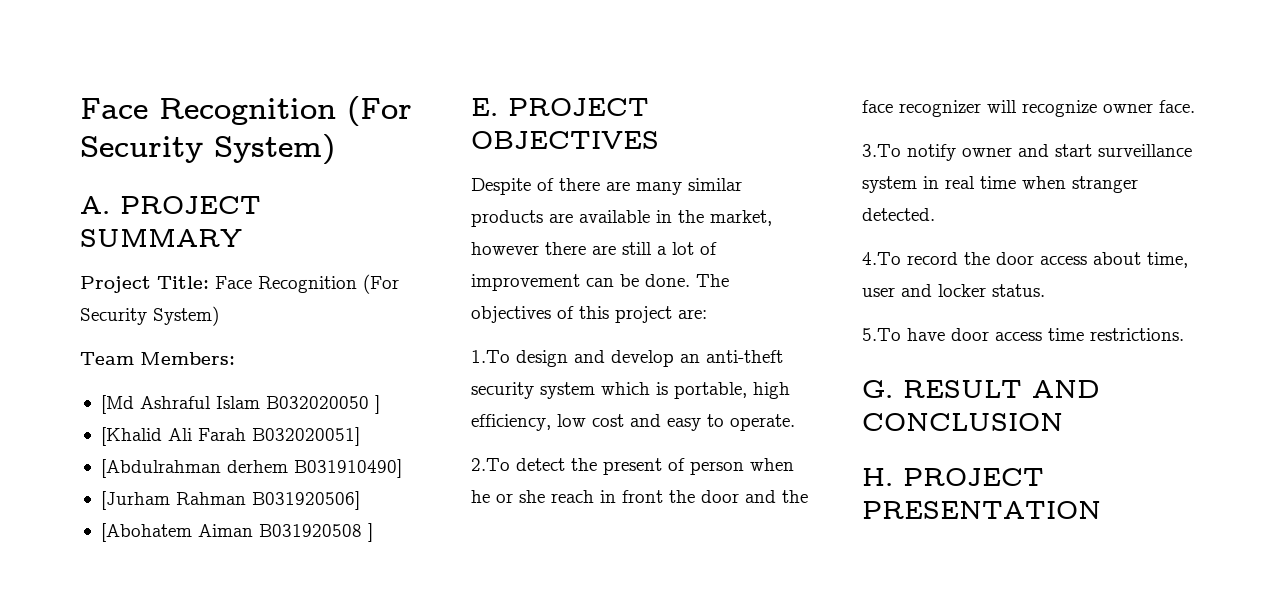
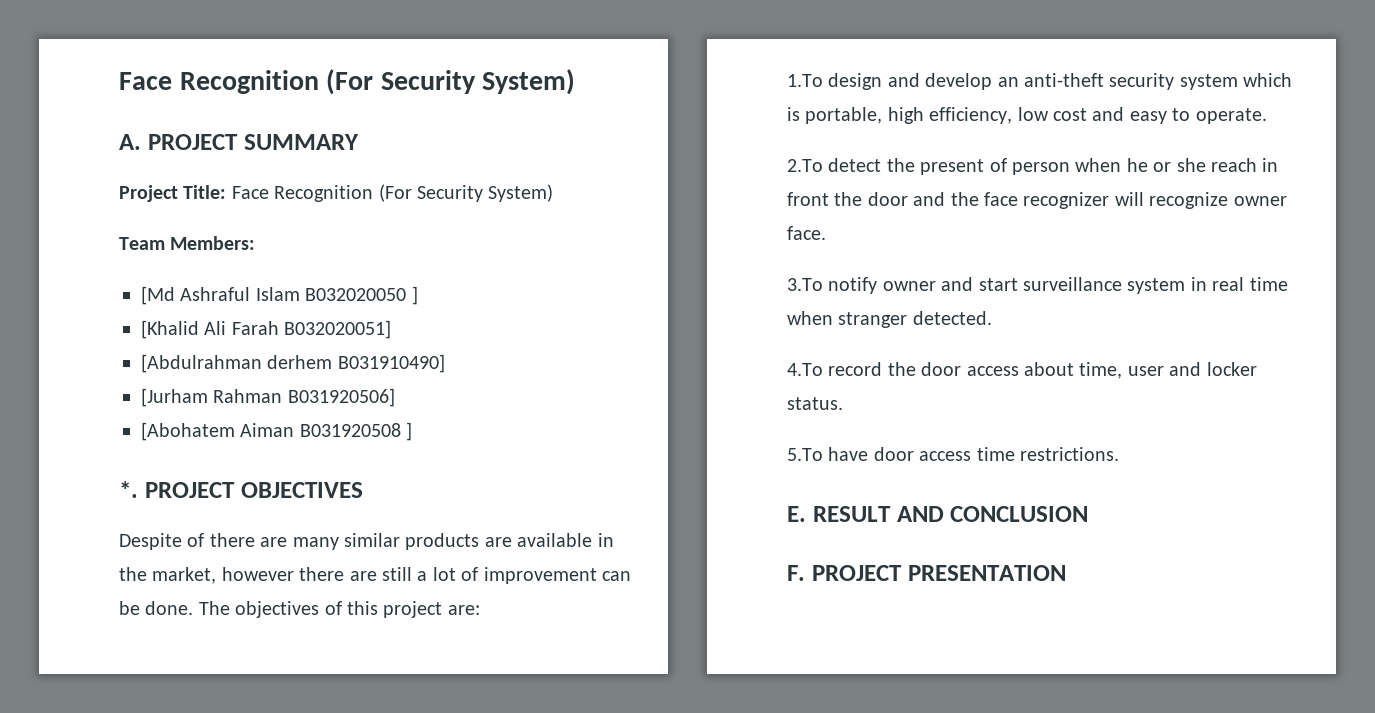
[471,98,498,116] E. -> [119,481,138,498] *.
[862,380,893,398] G. -> [787,506,806,522] E.
[862,468,893,486] H. -> [787,565,805,581] F.

